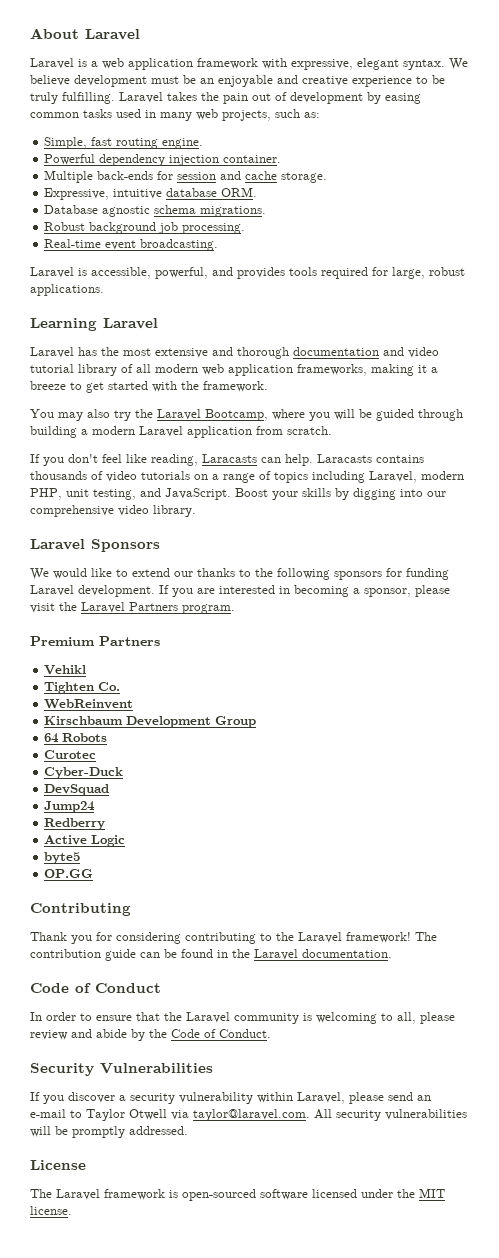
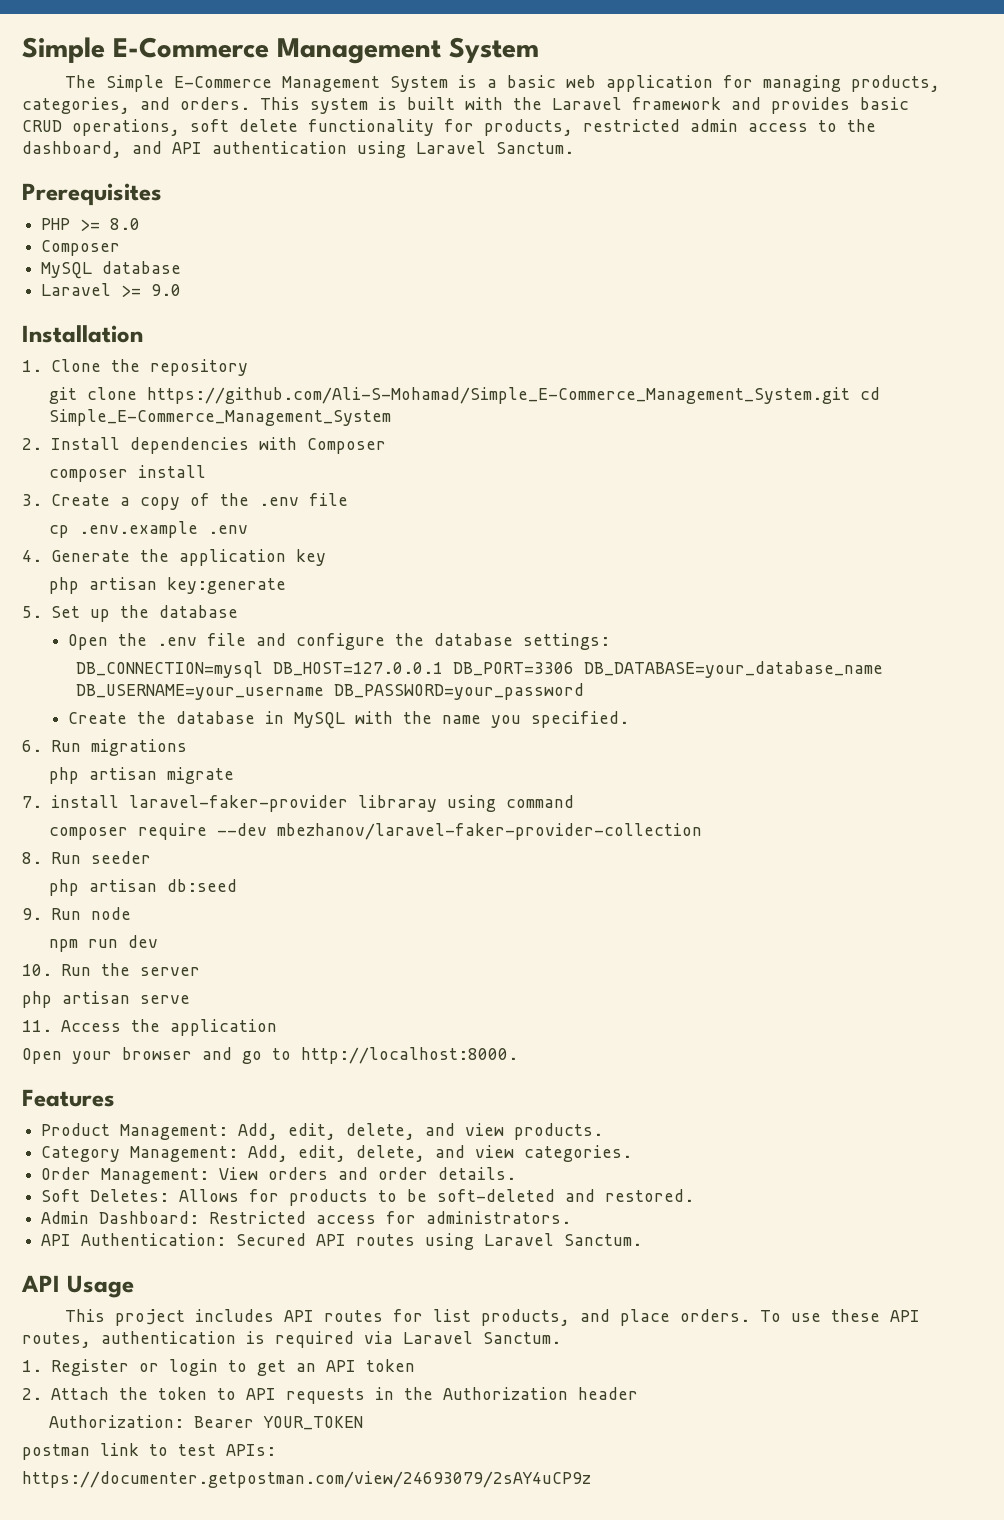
[30,28,140,40] [30,58,468,70] [30,75,445,87] [30,92,421,104] [30,109,320,121] [44,137,204,149] [44,154,282,166] [44,170,328,183] [44,187,258,200] [44,205,267,217] [44,222,246,234] [44,239,219,251] [30,267,465,279] [30,284,104,296] [30,318,158,331] [30,347,439,359] [30,364,438,376] [30,381,268,393] [30,409,463,421] [30,426,332,438] [30,454,424,466] [30,471,464,483] [30,488,446,500] [30,505,196,517] [30,539,160,552] [30,568,449,580] [30,585,450,597] [30,602,235,614] [30,636,160,646] [44,665,87,675] [44,682,121,694] [44,699,134,709] [44,716,257,728] [44,733,108,743] [44,750,97,759] [44,767,124,779] [44,784,110,796] [44,801,96,813] [44,818,106,830] [44,835,126,847] [44,852,81,864] [44,869,94,878] [30,903,131,916] [30,932,437,944] [30,949,392,961] [30,983,161,993] [30,1012,455,1024] [30,1029,271,1041] [30,1063,213,1076] [30,1092,431,1104] [30,1109,467,1121] [30,1126,188,1138] [30,1160,86,1170] [30,1188,445,1201] [30,1206,72,1215] About Laravel // Laravel is a web application framework with expressive, elegant syntax. We believe development must be an enjoyable and creative experience to be truly fulfilling. Laravel takes the pain out of development by easing common tasks used in many web projects, such as: // Simple, fast routing engine. // Powerful dependency injection container. // Multiple back-ends for session and cache storage. // Expressive, intuitive database ORM. // Database agnostic schema migrations. // Robust background job processing. // Real-time event broadcasting. // Laravel is accessible, powerful, and provides tools required for large, robust applications. // Learning Laravel // Laravel has the most extensive and thorough documentation and video tutorial library of all modern web application frameworks, making it a breeze to get started with the framework. // You may also try the Laravel Bootcamp, where you will be guided through building a modern Laravel application from scratch. // If you don't feel like reading, Laracasts can help. Laracasts contains thousands of video tutorials on a range of topics including Laravel, modern PHP, unit testing, and JavaScript. Boost your skills by digging into our comprehensive video library. // Laravel Sponsors // We would like to extend our thanks to the following sponsors for funding Laravel development. If you are interested in becoming a sponsor, please visit the Laravel Partners program. // Premium Partners // Vehikl // Tighten Co. // WebReinvent // Kirschbaum Development Group // 64 Robots // Curotec // Cyber-Duck // DevSquad // Jump24 // Redberry // Active Logic // byte5 // OP.GG // Contributing // Thank you for considering contributing to the Laravel framework! The contribution guide can be found in the Laravel documentation. // Code of Conduct // In order to ensure that the Laravel community is welcoming to all, please review and abide by the Code of Conduct. // Security Vulnerabilities // If you discover a security vulnerability within Laravel, please send an e-mail to Taylor Otwell via taylor@laravel.com. All security vulnerabilities will be promptly addressed. // License // The Laravel framework is open-sourced software licensed under the MIT license. -> [22,37,539,64] [64,75,940,92] [22,97,909,114] [22,119,876,136] [22,141,574,158] [22,183,162,206] [41,218,141,231] [41,240,121,256] [41,261,182,279] [41,283,182,297] [22,325,143,343] [22,359,248,376] [49,387,881,404] [49,409,392,426] [22,437,386,454] [49,465,207,482] [22,493,348,510] [49,521,249,538] [22,549,326,566] [49,577,287,594] [22,605,238,622] [68,633,611,650] [76,661,884,678] [76,683,585,700] [68,711,630,729] [22,739,187,756] [49,767,235,784] [22,795,574,812] [49,823,703,840] [22,851,151,864] [49,879,238,896] [22,907,131,920] [49,935,159,952] [22,963,200,976] [22,991,190,1008] [22,1019,277,1036] [22,1047,518,1064] [22,1089,115,1107] [41,1123,604,1140] [41,1145,633,1162] [41,1167,517,1184] [41,1189,695,1206] [41,1211,572,1224] [41,1233,643,1250] [21,1275,134,1298] [64,1309,920,1326] [22,1331,561,1348] [22,1359,415,1376] [22,1387,638,1404] [49,1415,364,1430] [22,1443,276,1460] [22,1471,591,1488] Simple E-Commerce Management System // The Simple E-Commerce Management System is a basic web application for managing products, categories, and orders. This system is built with the Laravel framework and provides basic CRUD operations, soft delete functionality for products, restricted admin access to the dashboard, and API authentication using Laravel Sanctum. // Prerequisites // PHP >= 8.0 // Composer // MySQL database // Laravel >= 9.0 // Installation // 1. Clone the repository // git clone https://github.com/Ali-S-Mohamad/Simple_E-Commerce_Management_System.git cd Simple_E-Commerce_Management_System // 2. Install dependencies with Composer // composer install // 3. Create a copy of the .env file // cp .env.example .env // 4. Generate the application key // php artisan key:generate // 5. Set up the database // Open the .env file and configure the database settings: // DB_CONNECTION=mysql DB_HOST=127.0.0.1 DB_PORT=3306 DB_DATABASE=your_database_name DB_USERNAME=your_username DB_PASSWORD=your_password // Create the database in MySQL with the name you specified. // 6. Run migrations // php artisan migrate // 7. install laravel-faker-provider libraray using command // composer require --dev mbezhanov/laravel-faker-provider-collection // 8. Run seeder // php artisan db:seed // 9. Run node // npm run dev // 10. Run the server // php artisan serve // 11. Access the application // Open your browser and go to http://localhost:8000. // Features // Product Management: Add, edit, delete, and view products. // Category Management: Add, edit, delete, and view categories. // Order Management: View orders and order details. // Soft Deletes: Allows for products to be soft-deleted and restored. // Admin Dashboard: Restricted access for administrators. // API Authentication: Secured API routes using Laravel Sanctum. // API Usage // This project includes API routes for list products, and place orders. To use these API routes, authentication is required via Laravel Sanctum. // 1. Register or login to get an API token // 2. Attach the token to API requests in the Authorization header // Authorization: Bearer YOUR_TOKEN // postman link to test APIs: // https://documenter.getpostman.com/view/24693079/2sAY4uCP9z

